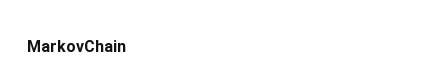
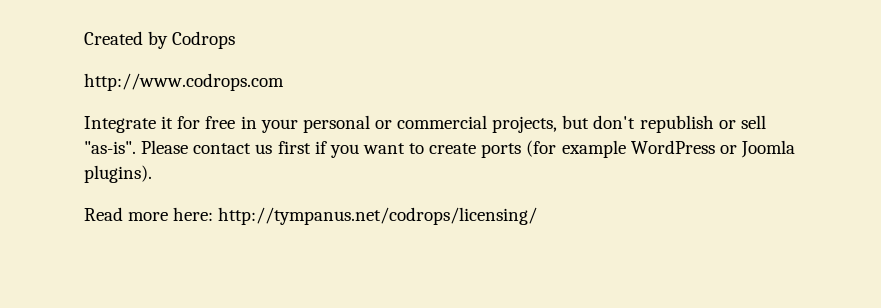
[27,40,126,52] MarkovChain -> [84,31,236,49] [84,73,284,91] [84,115,766,133] [84,140,795,158] [84,165,152,183] [84,207,538,225] Created by Codrops // http://www.codrops.com // Integrate it for free in your personal or commercial projects, but don't republish or sell "as-is". Please contact us first if you want to create ports (for example WordPress or Joomla plugins). // Read more here: http://tympanus.net/codrops/licensing/

